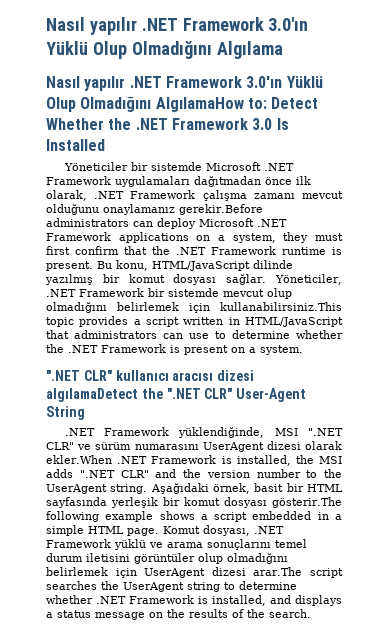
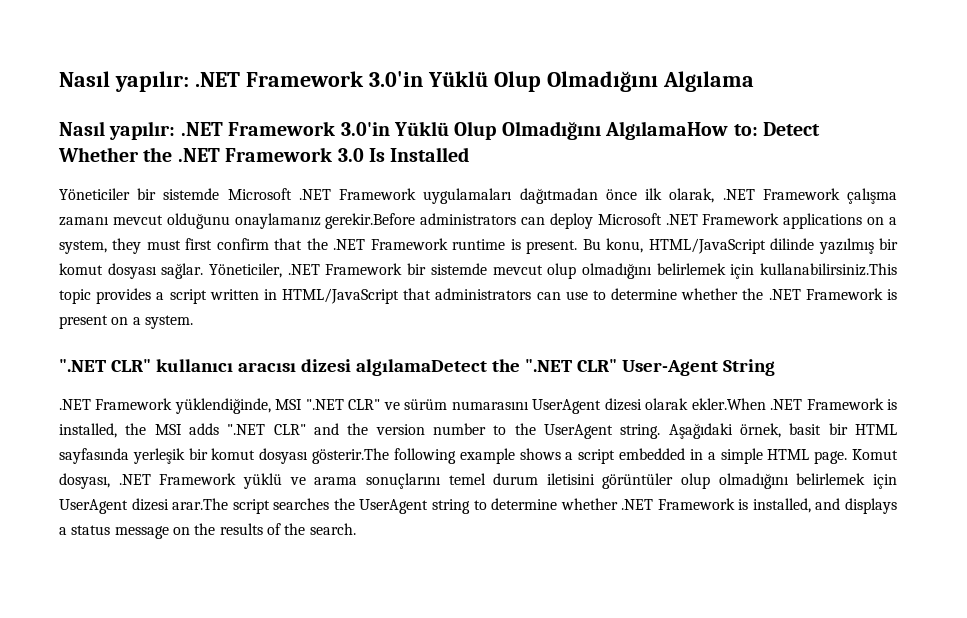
[46,17,309,35] Nasıl yapılır .NET Framework 3.0'ın -> [59,71,423,92] Nasıl yapılır: .NET Framework 3.0'in
[84,76,283,91] yapılır .NET Framework 3.0'ın -> [109,121,390,140] yapılır: .NET Framework 3.0'in

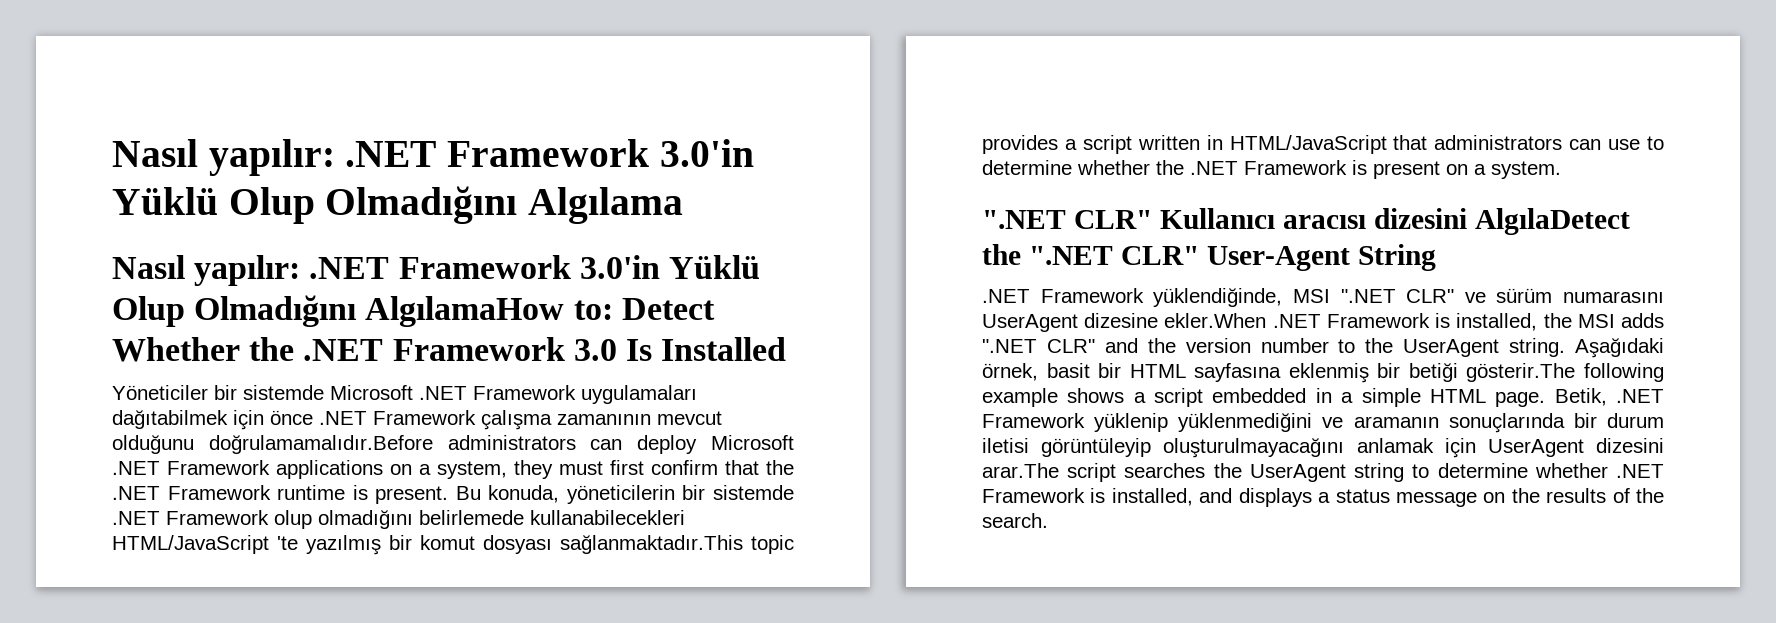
[519,188,715,204] dağıtmadan önce ilk olarak, -> [112,410,313,430] dağıtabilmek için önce
[59,216,109,226] zamanı -> [557,414,651,425] zamanının
[234,213,416,229] onaylamanız gerekir.Before -> [208,435,433,454] doğrulamamalıdır.Before
[606,238,899,254] [59,263,898,279] konu, HTML/JavaScript dilinde yazılmış bir komut dosyası sağlar. Yöneticiler, .NET Framework bir sistemde mevcut olup olmadığını belirlemek için kullanabilirsiniz.This -> [488,485,794,504] [112,510,685,529] [112,535,743,555] konuda, yöneticilerin bir sistemde .NET Framework olup olmadığını belirlemede kullanabilecekleri HTML/JavaScript 'te yazılmış bir komut dosyası sağlanmaktadır.This
[155,359,487,376] kullanıcı aracısı dizesi algılamaDetect -> [1159,208,1630,235] Kullanıcı aracısı dizesini AlgılaDetect
[604,398,689,411] dizesi olarak -> [1084,313,1159,328] dizesine
[59,448,309,464] sayfasında yerleşik bir komut dosyası -> [1194,363,1458,383] sayfasına eklenmiş bir betiği
[852,449,899,460] [59,473,866,489] Komut dosyası, .NET Framework yüklü ve arama sonuçlarını temel durum iletisini görüntüler olup olmadığını belirlemek -> [1554,388,1664,406] [982,413,1664,433] [982,438,1434,458] Betik, .NET Framework yüklenip yüklenmediğini ve aramanın sonuçlarında bir durum iletisi görüntüleyip oluşturulmayacağını anlamak
[131,498,169,511] dizesi -> [1596,438,1664,453] dizesini

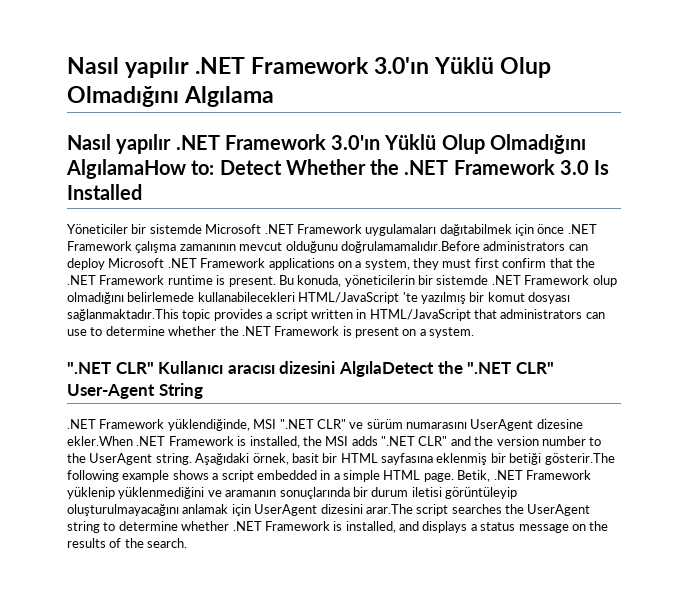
[112,139,754,176] Nasıl yapılır: .NET Framework 3.0'in -> [67,57,430,78] Nasıl yapılır .NET Framework 3.0'ın
[194,255,660,286] yapılır: .NET Framework 3.0'in -> [116,134,381,154] yapılır .NET Framework 3.0'ın

